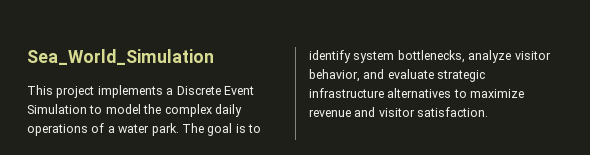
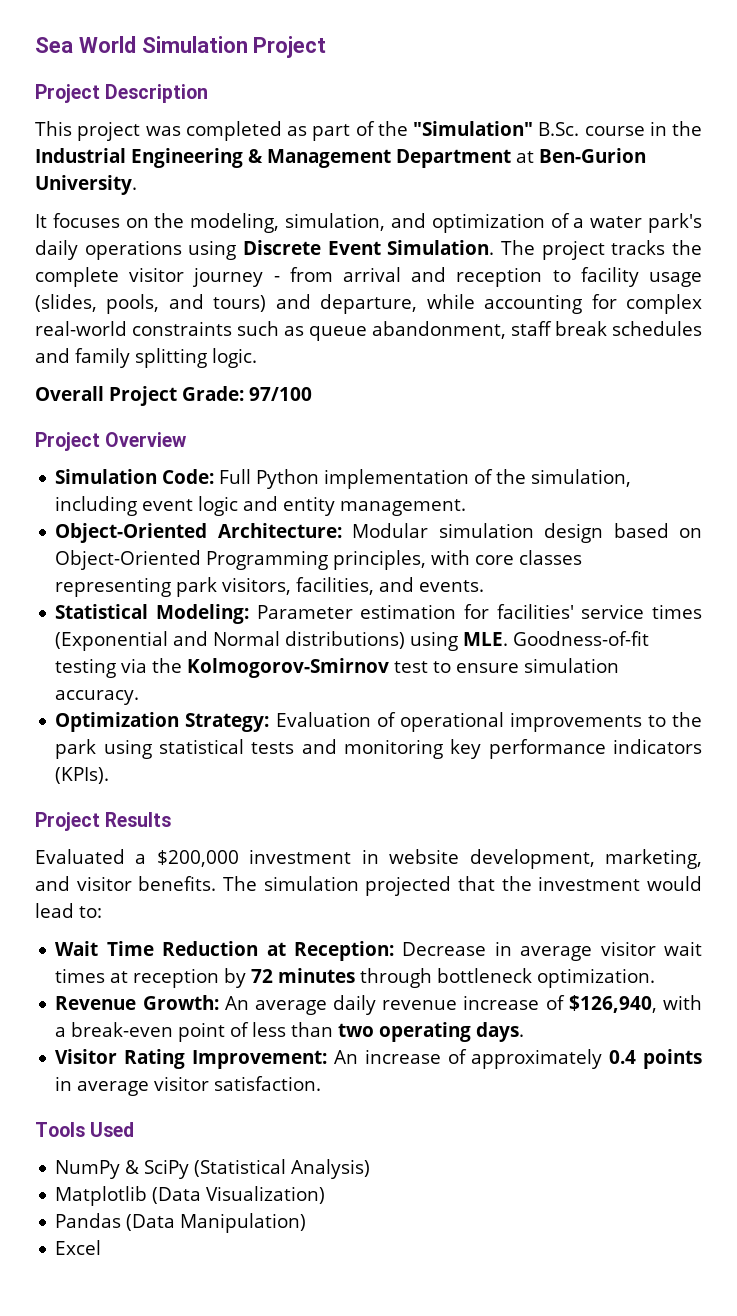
[27,49,214,65] [27,85,254,98] [27,104,242,117] [27,123,261,136] [309,50,551,63] [309,69,486,82] [309,88,525,98] [309,107,489,117] Sea_World_Simulation // This project implements a Discrete Event Simulation to model the complex daily operations of a water park. The goal is to identify system bottlenecks, analyze visitor behavior, and evaluate strategic infrastructure alternatives to maximize revenue and visitor satisfaction. -> [35,36,327,58] [35,84,209,103] [35,121,703,141] [35,148,646,168] [35,175,137,195] [35,213,703,233] [35,240,702,260] [35,267,702,287] [35,294,703,314] [35,321,702,341] [35,348,257,368] [35,386,312,406] [35,432,187,451] [55,469,632,489] [55,496,467,516] [55,523,702,543] [55,550,583,570] [55,577,485,597] [55,604,702,624] [55,631,650,651] [55,658,620,678] [55,690,140,705] [55,712,702,732] [55,739,702,759] [55,767,110,784] [35,812,172,831] [35,849,703,869] [35,876,702,896] [35,903,102,918] [55,941,702,961] [55,968,656,988] [55,995,702,1015] [55,1022,525,1042] [55,1049,702,1069] [55,1076,322,1096] [35,1122,135,1137] [55,1159,371,1179] [55,1186,326,1206] [55,1213,307,1233] [55,1240,102,1255] Sea World Simulation Project // Project Description // This project was completed as part of the "Simulation" B.Sc. course in the Industrial Engineering & Management Department at Ben-Gurion University. // It focuses on the modeling, simulation, and optimization of a water park's daily operations using Discrete Event Simulation. The project tracks the complete visitor journey - from arrival and reception to facility usage (slides, pools, and tours) and departure, while accounting for complex real-world constraints such as queue abandonment, staff break schedules and family splitting logic. // Overall Project Grade: 97/100 // Project Overview // Simulation Code: Full Python implementation of the simulation, including event logic and entity management. // Object-Oriented Architecture: Modular simulation design based on Object-Oriented Programming principles, with core classes representing park visitors, facilities, and events. // Statistical Modeling: Parameter estimation for facilities' service times (Exponential and Normal distributions) using MLE. Goodness-of-fit testing via the Kolmogorov-Smirnov test to ensure simulation accuracy. // Optimization Strategy: Evaluation of operational improvements to the park using statistical tests and monitoring key performance indicators (KPIs). // Project Results // Evaluated a $200,000 investment in website development, marketing, and visitor benefits. The simulation projected that the investment would lead to: // Wait Time Reduction at Reception: Decrease in average visitor wait times at reception by 72 minutes through bottleneck optimization. // Revenue Growth: An average daily revenue increase of $126,940, with a break-even point of less than two operating days. // Visitor Rating Improvement: An increase of approximately 0.4 points in average visitor satisfaction. // Tools Used // NumPy & SciPy (Statistical Analysis) // Matplotlib (Data Visualization) // Pandas (Data Manipulation) // Excel

